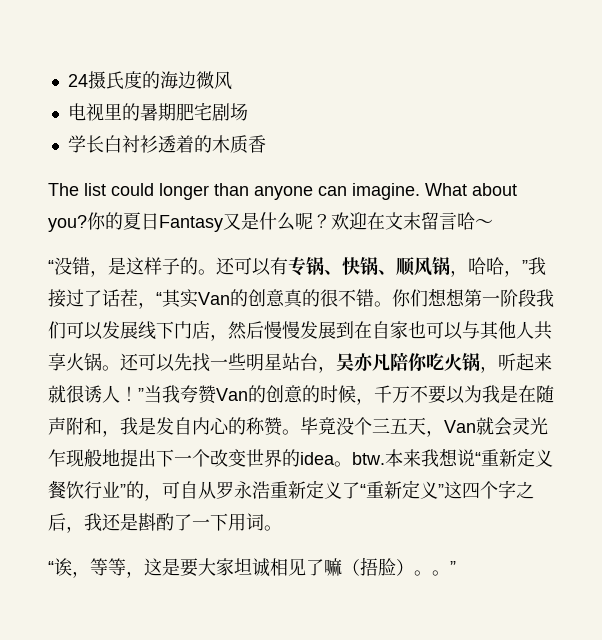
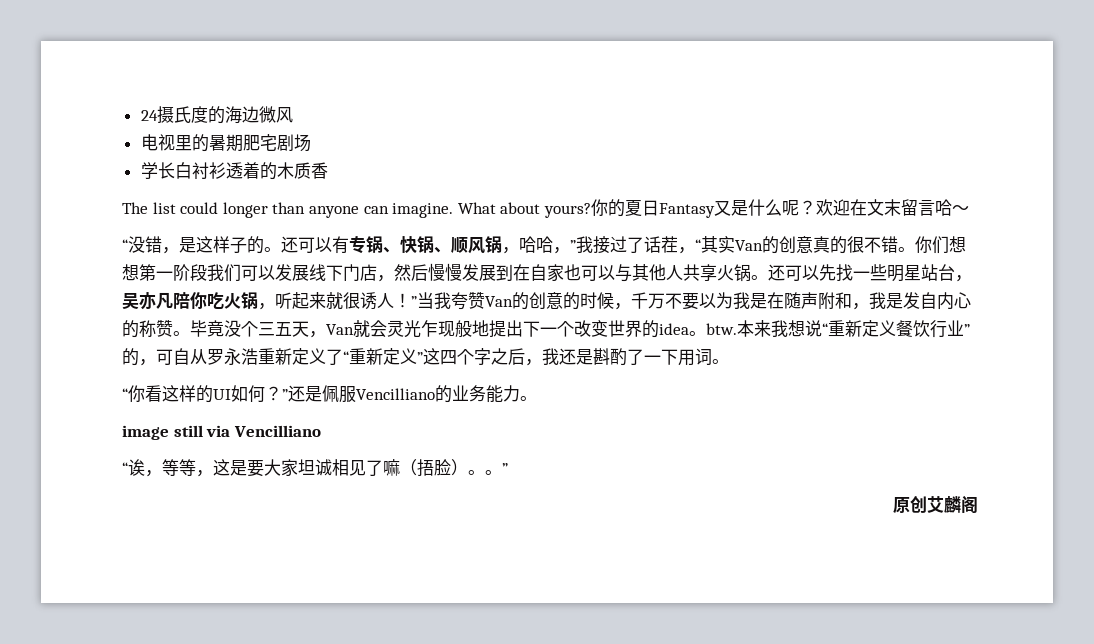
[48,215,87,232] you? -> [543,203,591,218] yours?
(282, 528) none -> [122,385,537,403] [122,425,321,440] // “你看这样的UI如何？”还是佩服Vencilliano的业务能力。 // image still via Vencilliano
(456, 567) none -> [893,495,978,513] // 原创艾麟阁

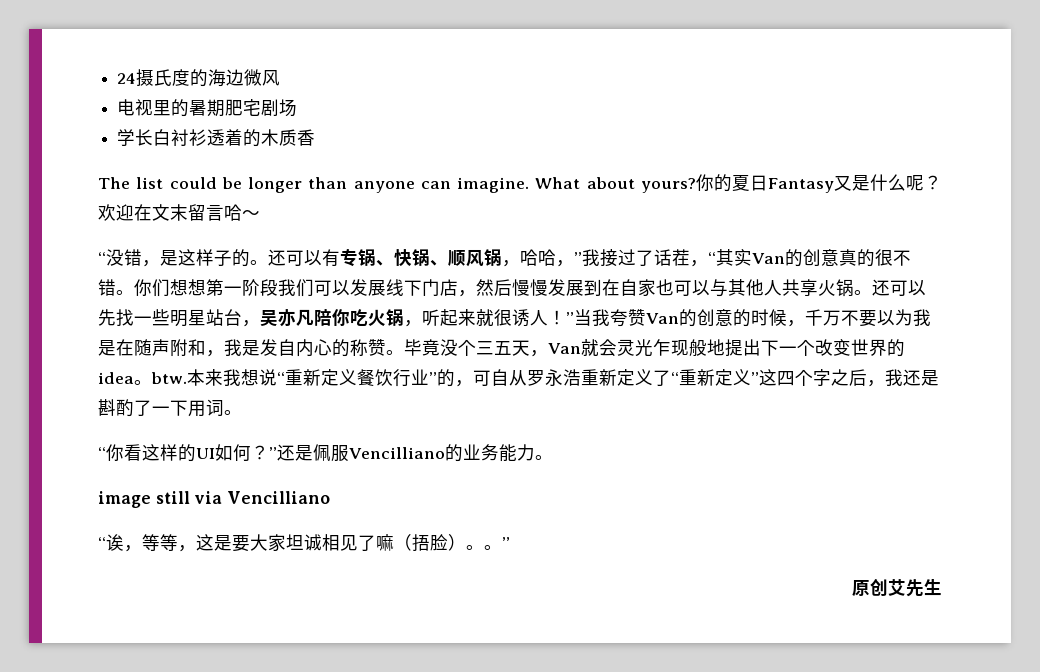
(219, 208) none -> [221,177,242,189] be
[944,495,978,513] 麟阁 -> [906,579,942,597] 先生

